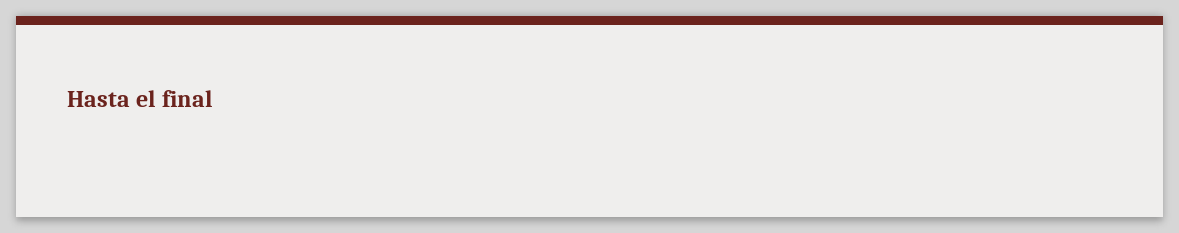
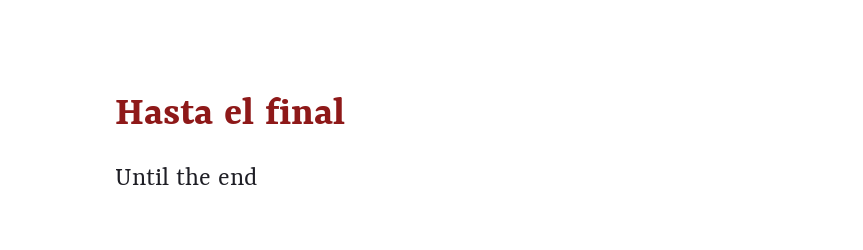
(212, 98) none -> [115,167,258,185] // Until the end

